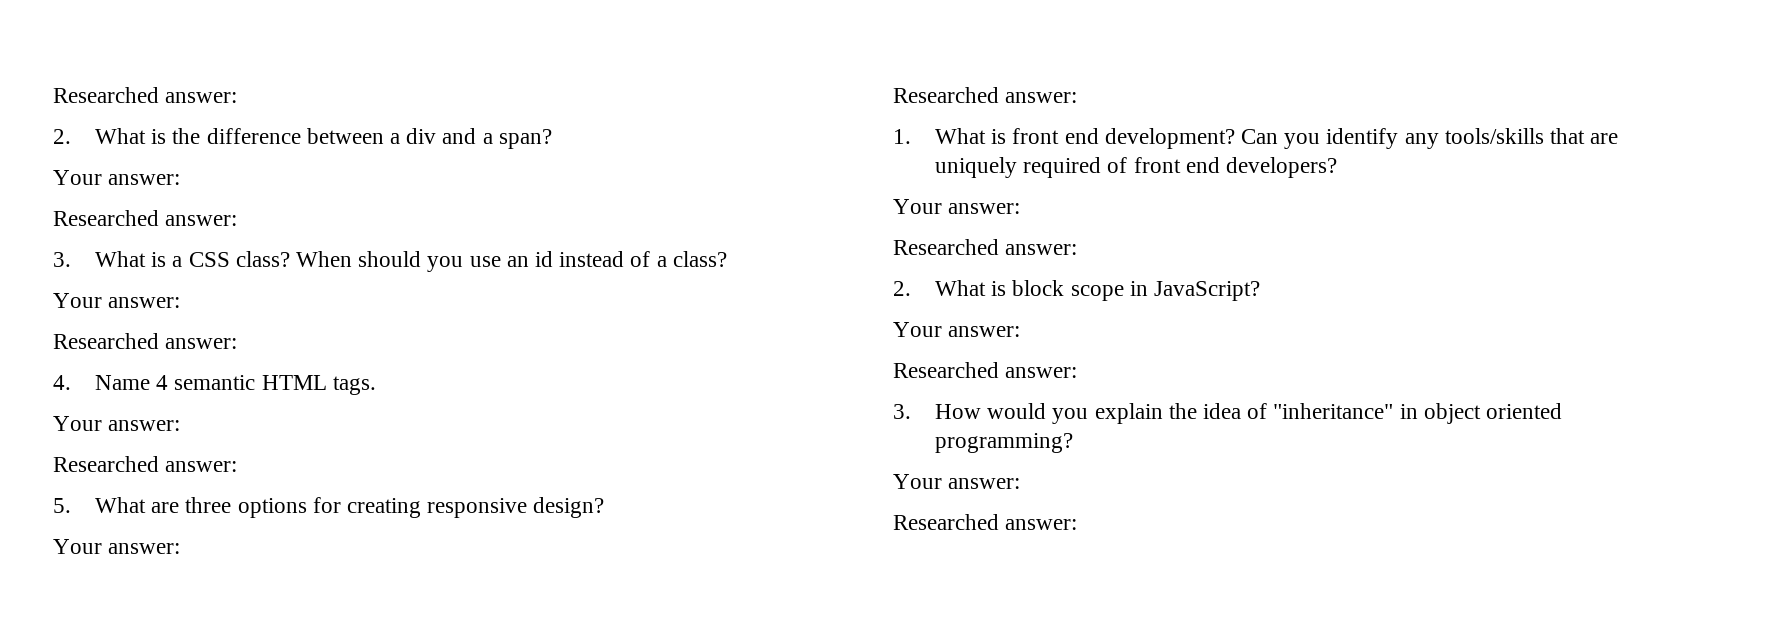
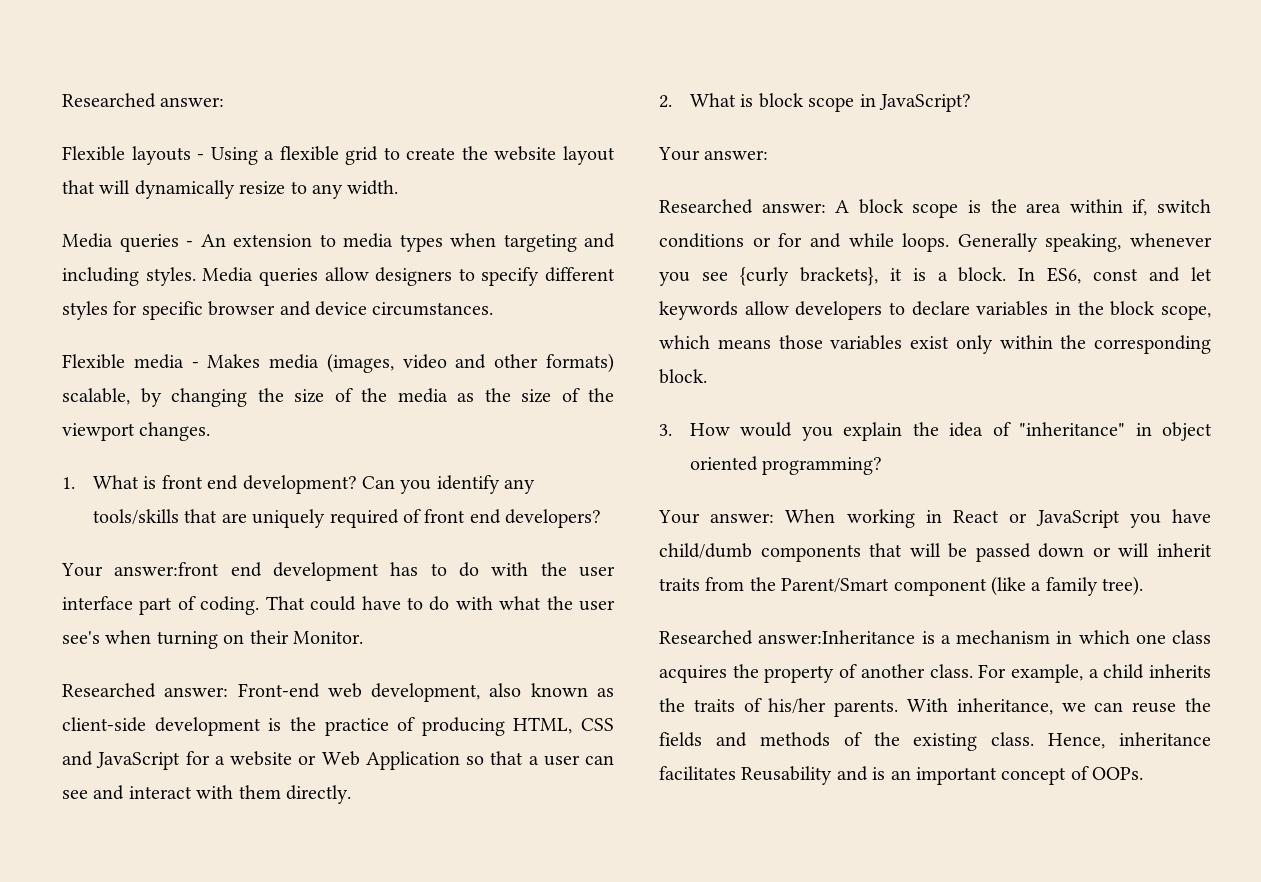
[53,87,238,103] [53,128,552,149] [53,170,181,185] [53,210,238,226] [53,251,727,272] [53,293,181,308] [53,333,238,349] [53,375,376,395] [53,416,181,431] [53,456,238,472] [53,497,605,518] [53,539,181,554] [893,87,1078,103] Researched answer: // 2. What is the difference between a div and a span? // Your answer: // Researched answer: // 3. What is a CSS class? When should you use an id instead of a class? // Your answer: // Researched answer: // 4. Name 4 semantic HTML tags. // Your answer: // Researched answer: // 5. What are three options for creating responsive design? // Your answer: // Researched answer: -> [62,93,225,108] [62,146,616,165] [62,180,399,199] [62,233,615,252] [62,267,615,286] [62,301,494,320] [62,353,614,373] [62,388,614,407] [62,422,211,441] Researched answer: // Flexible layouts - Using a flexible grid to create the website layout that will dynamically resize to any width. // Media queries - An extension to media types when targeting and including styles. Media queries allow designers to specify different styles for specific browser and device circumstances. // Flexible media - Makes media (images, video and other formats) scalable, by changing the size of the media as the size of the viewport changes.
[948,203,1021,214] [893,239,1078,255] answer: // Researched answer: -> [114,562,615,581] [62,596,616,615] [62,630,363,649] [62,683,614,702] [62,717,614,736] [62,751,614,770] [62,785,351,804] answer:front end development has to do with the user interface part of coding. That could have to do with what the user see's when turning on their Monitor. // Researched answer: Front-end web development, also known as client-side development is the practice of producing HTML, CSS and JavaScript for a website or Web Application so that a user can see and interact with them directly.
(1078, 372) none -> [835,199,1211,218] [659,233,1212,252] [659,267,1212,286] [659,301,1211,320] [659,335,1211,354] [659,369,707,384] A block scope is the area within if, switch conditions or for and while loops. Generally speaking, whenever you see {curly brackets}, it is a block. In ES6, const and let keywords allow developers to declare variables in the block scope, which means those variables exist only within the corresponding block.
[893,514,1078,530] // Researched answer: -> [785,509,1211,528] [659,543,1212,562] [659,576,1144,596] [659,630,1211,645] [659,664,1211,683] [659,698,1211,717] [659,732,1211,751] [659,766,1144,785] When working in React or JavaScript you have child/dumb components that will be passed down or will inherit traits from the Parent/Smart component (like a family tree). // Researched answer:Inheritance is a mechanism in which one class acquires the property of another class. For example, a child inherits the traits of his/her parents. With inheritance, we can reuse the fields and methods of the existing class. Hence, inheritance facilitates Reusability and is an important concept of OOPs.

